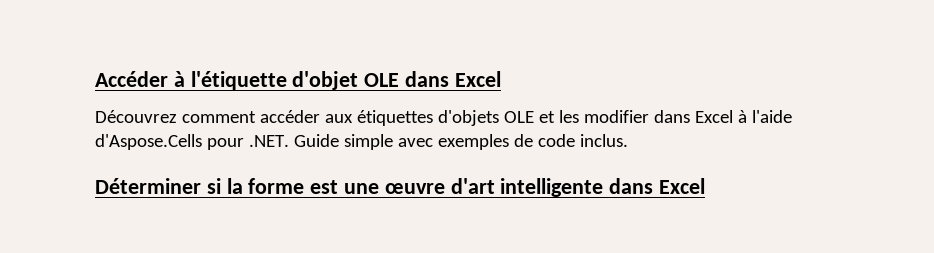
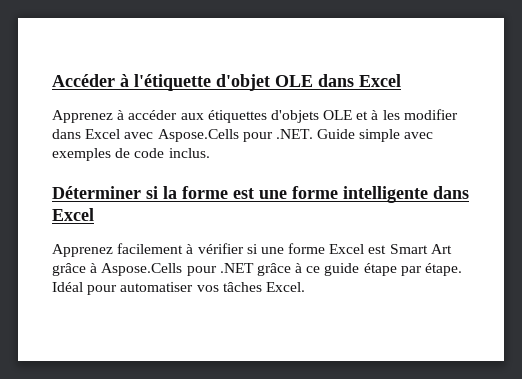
[95,110,256,123] Découvrez comment -> [52,110,125,123] Apprenez à
(555, 117) none -> [371,110,379,120] à
[737,110,792,123] [95,134,202,150] à l'aide d'Aspose.Cells -> [124,129,239,142] avec Aspose.Cells
[384,178,495,194] œuvre d'art -> [292,186,338,199] forme
(706, 186) none -> [52,243,452,257] [52,263,463,276] [52,282,305,295] // Apprenez facilement à vérifier si une forme Excel est Smart Art grâce à Aspose.Cells pour .NET grâce à ce guide étape par étape. Idéal pour automatiser vos tâches Excel.

